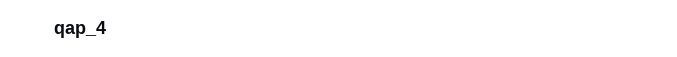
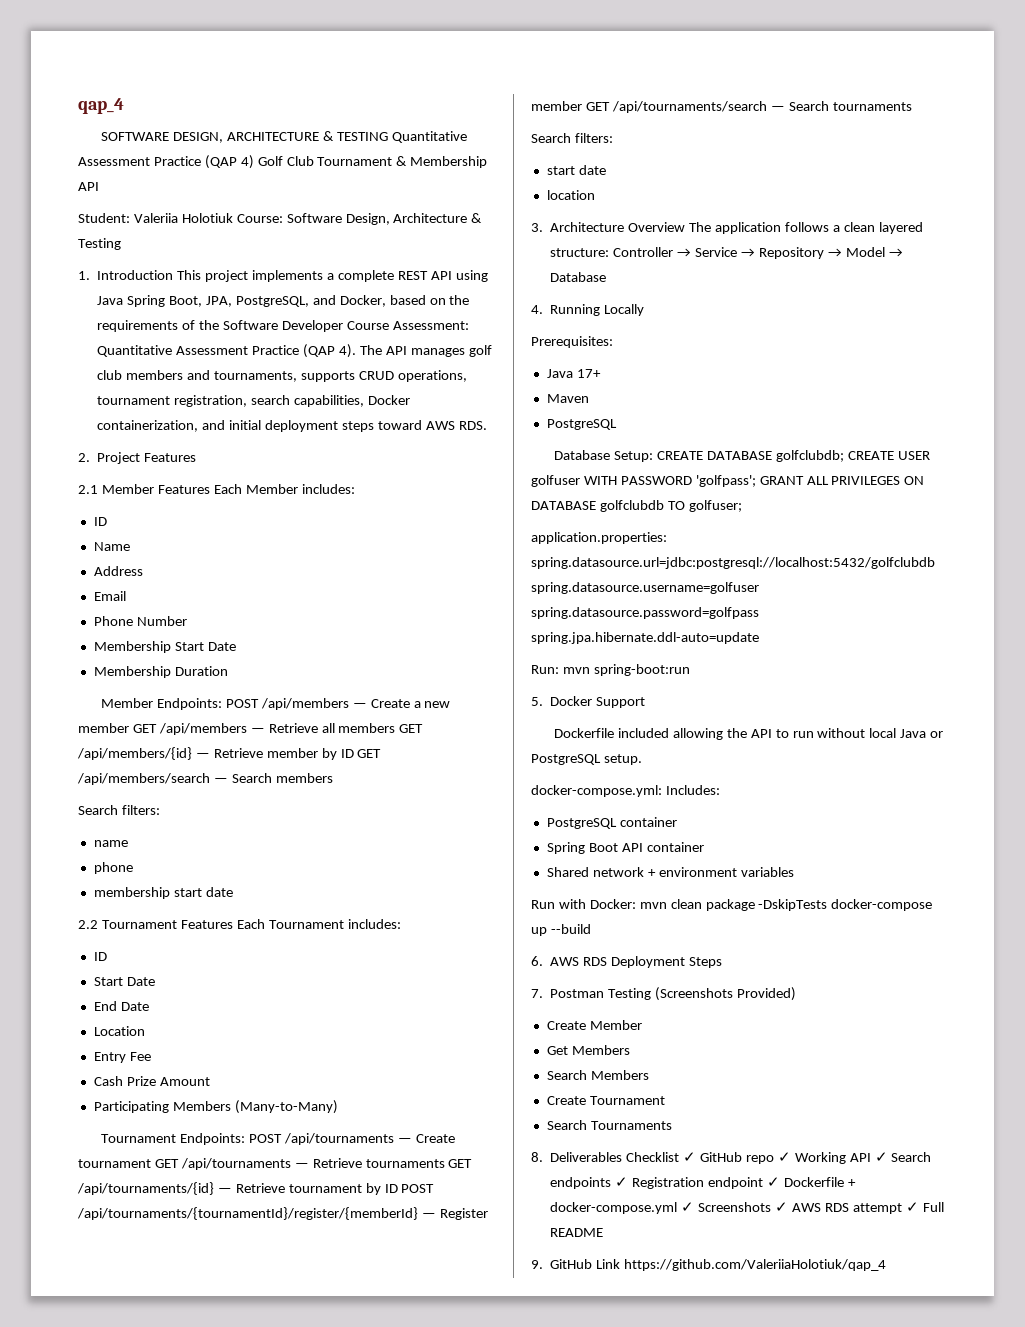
(106, 29) none -> [101,131,467,143] [78,155,488,169] [78,182,99,191] [78,213,483,225] [78,238,121,250] [78,270,488,282] [97,295,470,307] [97,320,469,332] [97,344,492,358] [97,370,467,382] [97,395,410,407] [97,420,487,432] [78,452,197,464] [78,484,355,494] [93,517,107,526] [93,542,130,551] [93,566,143,576] [93,591,126,601] [93,616,187,626] [93,641,236,653] [93,666,228,678] [101,698,451,710] [78,723,424,735] [77,747,382,760] [77,773,333,785] [78,805,160,815] [93,840,128,847] [93,862,133,874] [93,887,233,899] [78,919,401,929] [93,952,107,961] [93,977,155,986] [93,1001,149,1011] [93,1026,145,1036] [93,1052,151,1063] [93,1076,210,1086] [93,1100,338,1114] [101,1133,455,1145] [78,1158,473,1170] [77,1182,435,1195] [77,1207,488,1220] [531,101,912,113] [531,133,613,143] [546,165,606,175] [546,190,595,200] [531,222,923,234] [550,247,903,259] [550,272,607,282] [531,304,645,316] [531,336,613,348] [546,369,601,378] [546,394,589,403] [546,419,617,430] [554,450,930,462] [531,475,925,487] [531,500,742,512] [531,532,667,544] [531,557,935,569] [531,582,759,594] [531,607,759,619] [531,632,759,644] [531,664,690,676] [531,696,646,708] [554,728,944,740] [531,754,642,765] [531,785,720,797] [546,817,677,829] [546,842,704,854] [546,867,794,877] [531,899,933,911] [531,924,591,936] [531,956,722,968] [531,987,796,1001] [546,1020,642,1030] [546,1045,630,1055] [546,1070,649,1080] [546,1096,665,1105] [546,1120,672,1130] [531,1152,932,1164] [550,1177,856,1189] [550,1202,944,1214] [550,1228,604,1237] [531,1259,887,1271] // SOFTWARE DESIGN, ARCHITECTURE & TESTING Quantitative Assessment Practice (QAP 4) Golf Club Tournament & Membership API // Student: Valeriia Holotiuk Course: Software Design, Architecture & Testing // 1. Introduction This project implements a complete REST API using Java Spring Boot, JPA, PostgreSQL, and Docker, based on the requirements of the Software Developer Course Assessment: Quantitative Assessment Practice (QAP 4). The API manages golf club members and tournaments, supports CRUD operations, tournament registration, search capabilities, Docker containerization, and initial deployment steps toward AWS RDS. // 2. Project Features // 2.1 Member Features Each Member includes: // ID // Name // Address // Email // Phone Number // Membership Start Date // Membership Duration // Member Endpoints: POST /api/members — Create a new member GET /api/members — Retrieve all members GET /api/members/{id} — Retrieve member by ID GET /api/members/search — Search members // Search filters: // name // phone // membership start date // 2.2 Tournament Features Each Tournament includes: // ID // Start Date // End Date // Location // Entry Fee // Cash Prize Amount // Participating Members (Many-to-Many) // Tournament Endpoints: POST /api/tournaments — Create tournament GET /api/tournaments — Retrieve tournaments GET /api/tournaments/{id} — Retrieve tournament by ID POST /api/tournaments/{tournamentId}/register/{memberId} — Register member GET /api/tournaments/search — Search tournaments // Search filters: // start date // location // 3. Architecture Overview The application follows a clean layered structure: Controller → Service → Repository → Model → Database // 4. Running Locally // Prerequisites: // Java 17+ // Maven // PostgreSQL // Database Setup: CREATE DATABASE golfclubdb; CREATE USER golfuser WITH PASSWORD 'golfpass'; GRANT ALL PRIVILEGES ON DATABASE golfclubdb TO golfuser; // application.properties: spring.datasource.url=jdbc:postgresql://localhost:5432/golfclubdb spring.datasource.username=golfuser spring.datasource.password=golfpass spring.jpa.hibernate.ddl-auto=update // Run: mvn spring-boot:run // 5. Docker Support // Dockerfile included allowing the API to run without local Java or PostgreSQL setup. // docker-compose.yml: Includes: // PostgreSQL container // Spring Boot API container // Shared network + environment variables // Run with Docker: mvn clean package -DskipTests docker-compose up --build // 6. AWS RDS Deployment Steps // 7. Postman Testing (Screenshots Provided) // Create Member // Get Members // Search Members // Create Tournament // Search Tournaments // 8. Deliverables Checklist ✓ GitHub repo ✓ Working API ✓ Search endpoints ✓ Registration endpoint ✓ Dockerfile + docker-compose.yml ✓ Screenshots ✓ AWS RDS attempt ✓ Full README // 9. GitHub Link https://github.com/ValeriiaHolotiuk/qap_4

